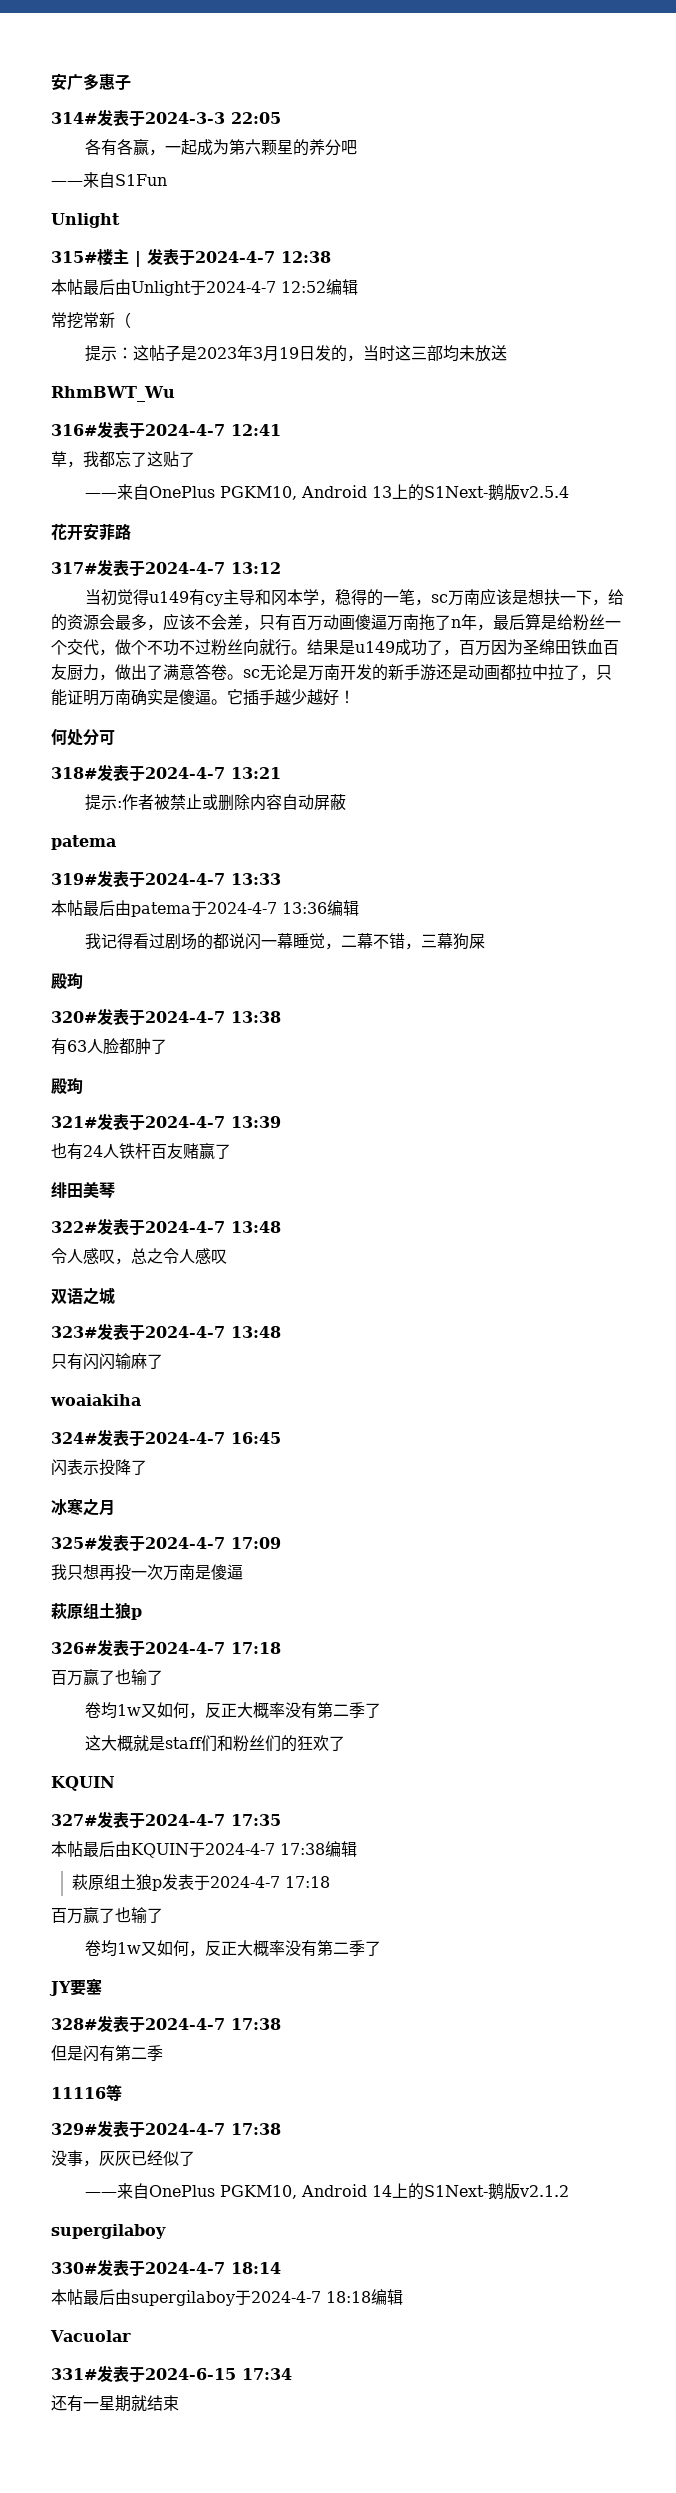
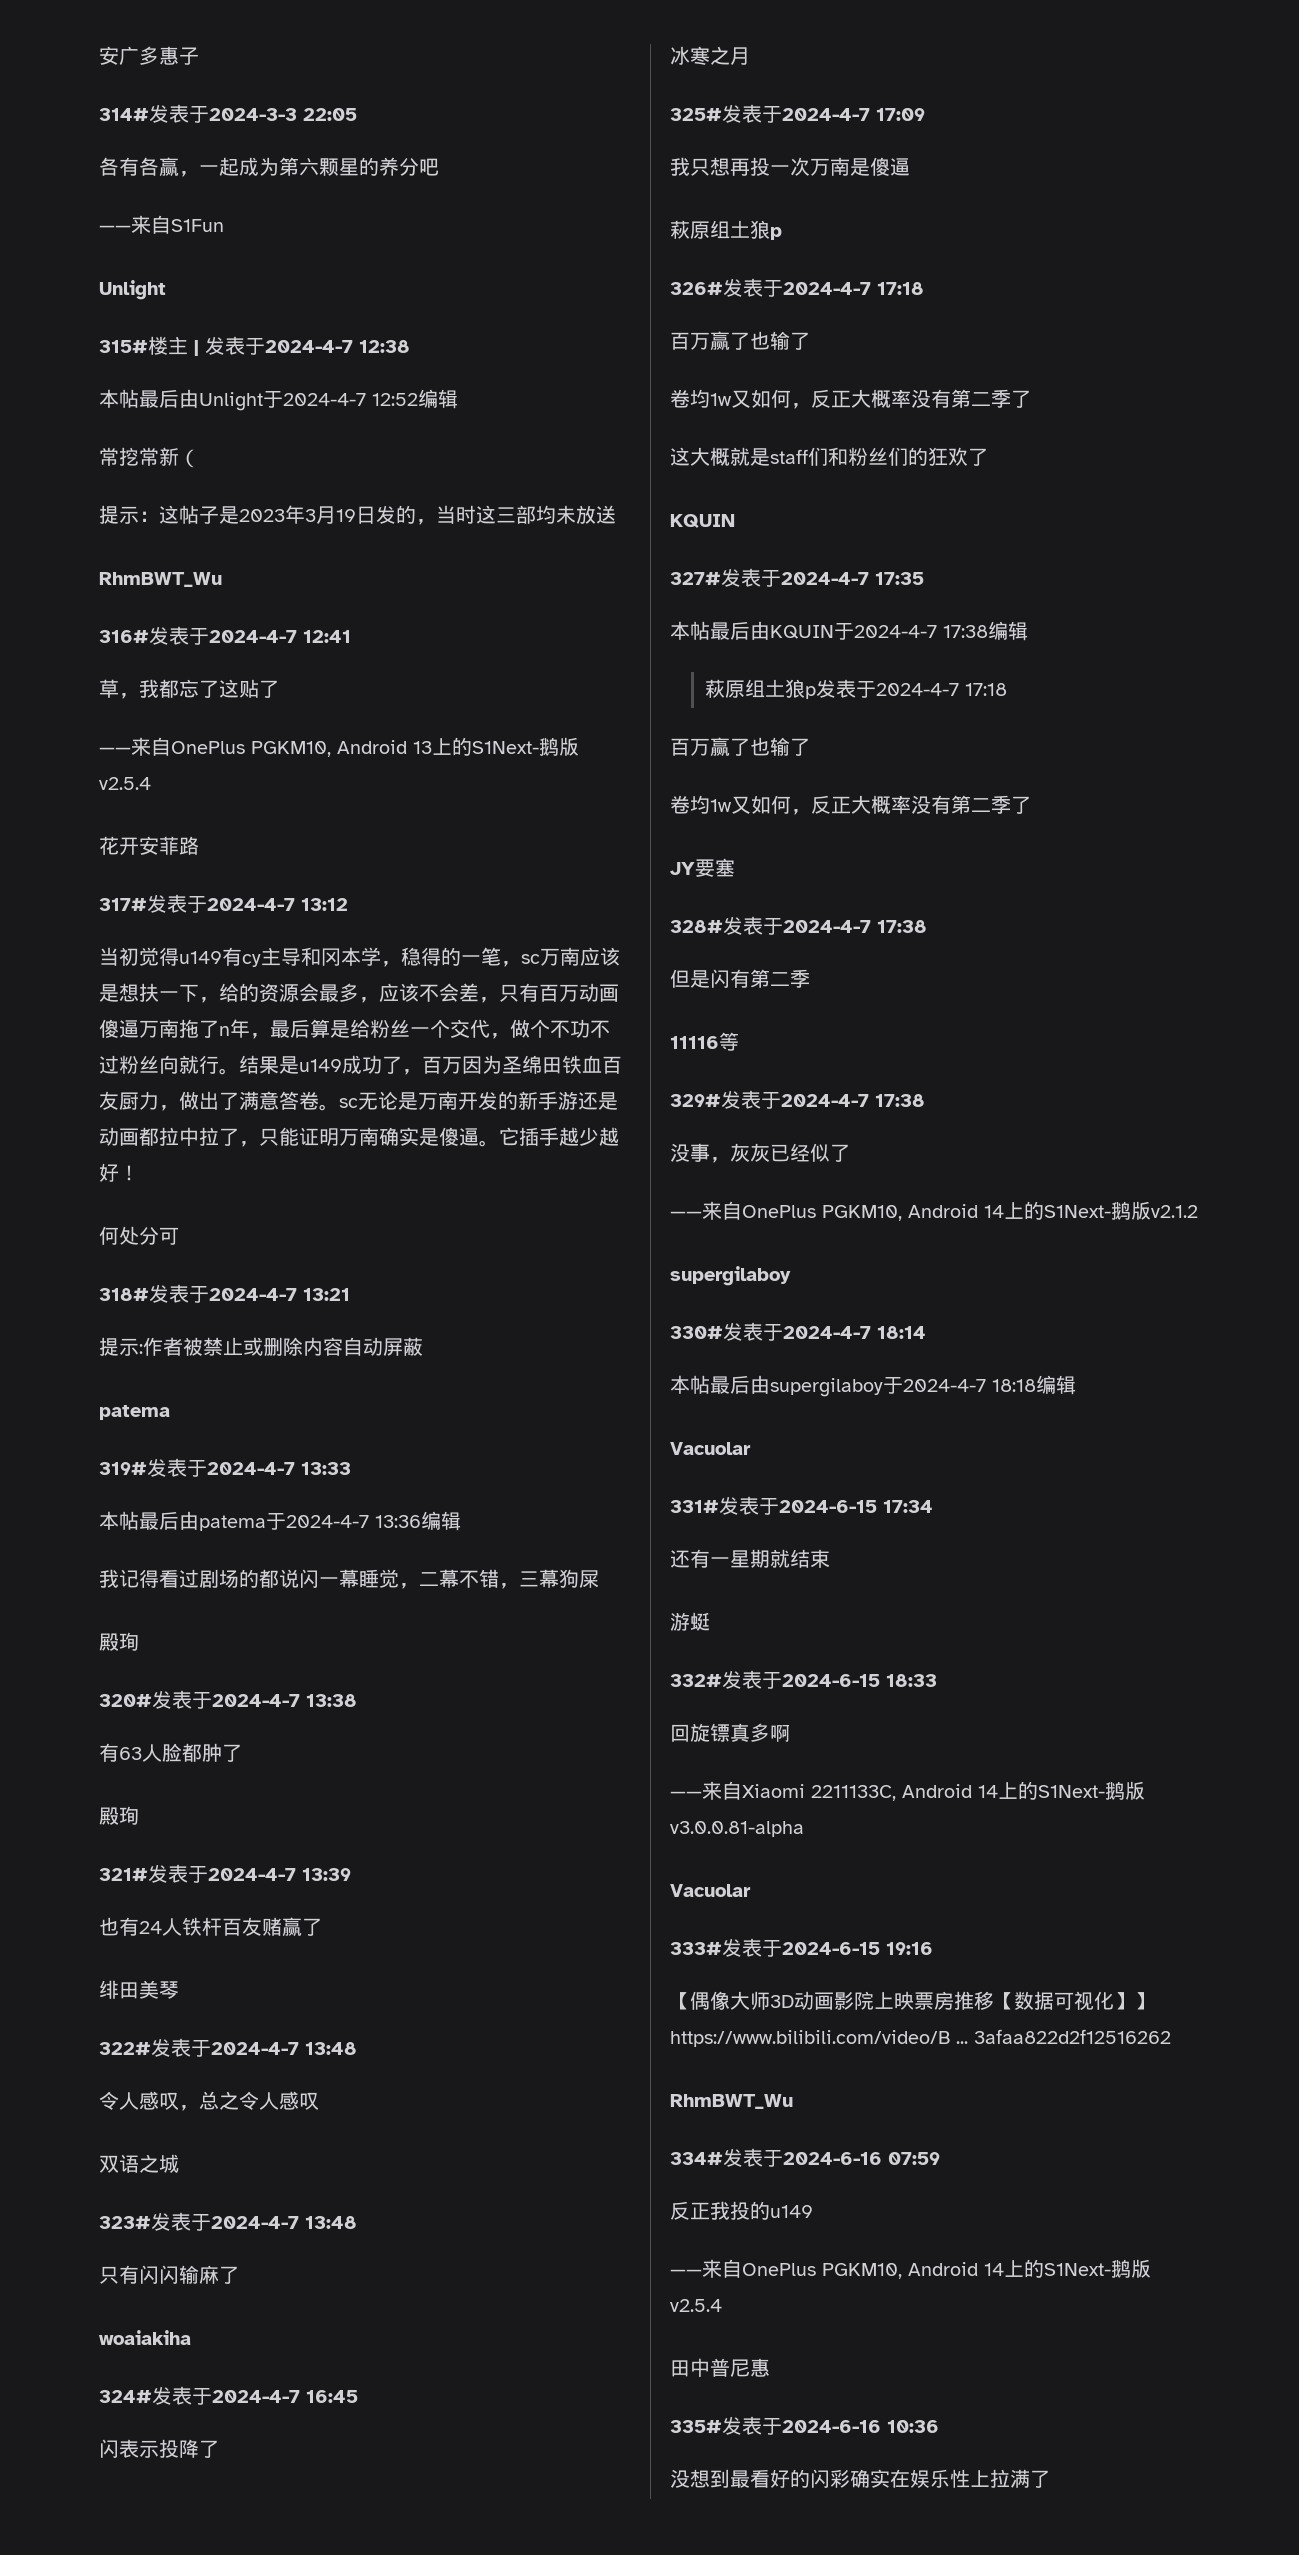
(179, 2403) none -> [670,1612,710,1631] [670,1670,937,1689] [670,1723,790,1742] [670,1781,1145,1801] [670,1821,804,1837] [670,1884,751,1897] [670,1938,933,1957] [670,1991,1154,2011] [670,2029,1171,2047] [670,2094,793,2109] [670,2148,940,2167] [670,2201,813,2220] [670,2259,1151,2279] [670,2299,722,2312] [670,2358,770,2377] [670,2416,939,2435] [670,2469,1050,2488] // 游蜓 // 332#发表于2024-6-15 18:33 // 回旋镖真多啊 // ——来自Xiaomi 2211133C, Android 14上的S1Next-鹅版v3.0.0.81-alpha // Vacuolar // 333#发表于2024-6-15 19:16 // 【偶像大师3D动画影院上映票房推移【数据可视化】】https://www.bilibili.com/video/B ... 3afaa822d2f12516262 // RhmBWT_Wu // 334#发表于2024-6-16 07:59 // 反正我投的u149 // ——来自OnePlus PGKM10, Android 14上的S1Next-鹅版v2.5.4 // 田中普尼惠 // 335#发表于2024-6-16 10:36 // 没想到最看好的闪彩确实在娱乐性上拉满了

